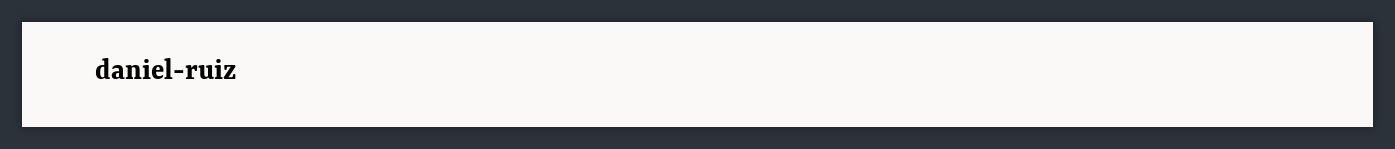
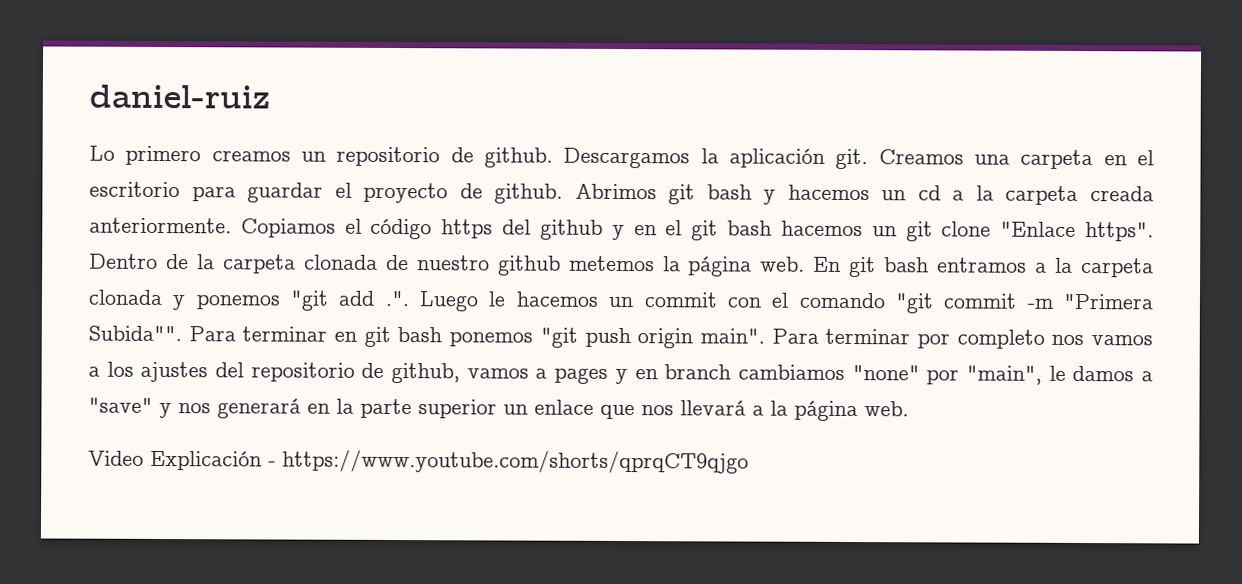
(236, 68) none -> [89,145,1155,170] [89,181,1154,205] [89,217,1155,242] [89,253,1155,278] [88,289,1154,314] [88,325,1153,349] [88,361,1154,385] [88,397,909,422] [88,449,749,474] // Lo primero creamos un repositorio de github. Descargamos la aplicación git. Creamos una carpeta en el escritorio para guardar el proyecto de github. Abrimos git bash y hacemos un cd a la carpeta creada anteriormente. Copiamos el código https del github y en el git bash hacemos un git clone "Enlace https". Dentro de la carpeta clonada de nuestro github metemos la página web. En git bash entramos a la carpeta clonada y ponemos "git add .". Luego le hacemos un commit con el comando "git commit -m "Primera Subida"". Para terminar en git bash ponemos "git push origin main". Para terminar por completo nos vamos a los ajustes del repositorio de github, vamos a pages y en branch cambiamos "none" por "main", le damos a "save" y nos generará en la parte superior un enlace que nos llevará a la página web. // Video Explicación - https://www.youtube.com/shorts/qprqCT9qjgo

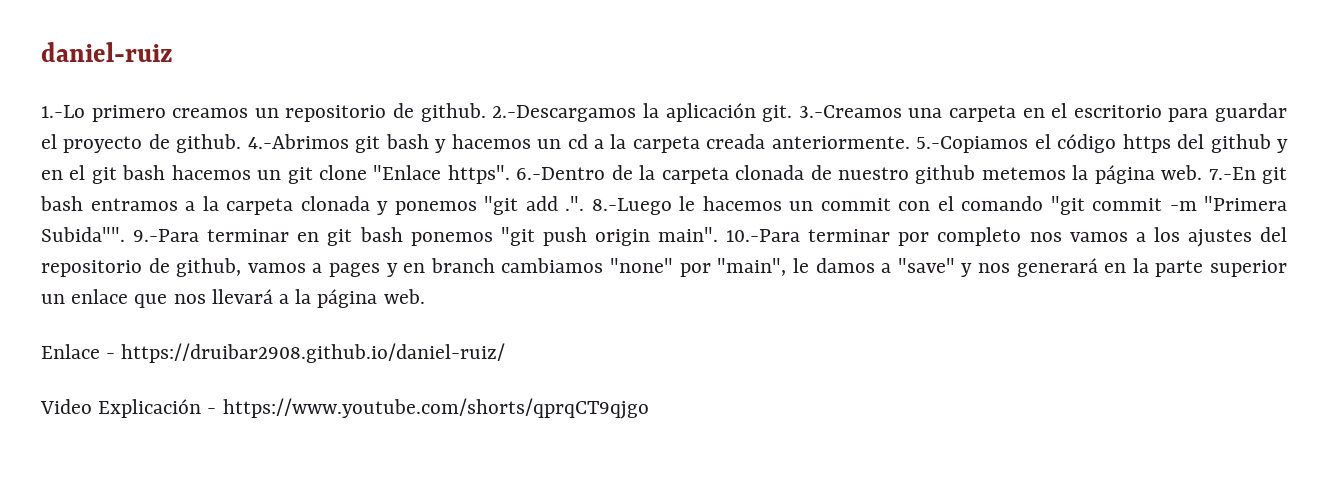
[89,145,115,161] Lo -> [41,105,85,118] 1.-Lo
[563,147,691,169] Descargamos -> [492,105,637,122] 2.-Descargamos
[878,149,964,165] Creamos -> [798,105,902,118] 3.-Creamos
[574,183,657,200] Abrimos -> [247,134,349,149] 4.-Abrimos
[240,218,336,238] Copiamos -> [916,136,1029,153] 5.-Copiamos
[89,253,158,269] Dentro -> [516,167,606,180] 6.-Dentro
[813,256,842,272] En -> [1208,167,1256,180] 7.-En
[419,291,480,312] Luego -> [591,198,672,215] 8.-Luego
[188,326,236,342] Para -> [133,229,200,242] 9.-Para
[771,328,819,344] Para -> [726,229,801,242] 10.-Para
(909, 409) none -> [41,343,506,363] // Enlace - https://druibar2908.github.io/daniel-ruiz/

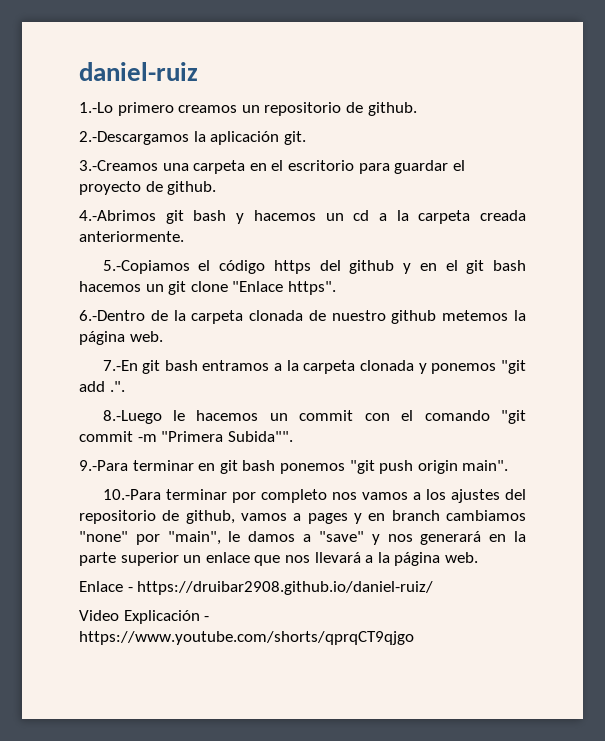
(486, 112) none -> (417, 109) //
(793, 113) none -> (306, 138) //
(242, 143) none -> (217, 188) //
(910, 142) none -> (184, 236) //
(510, 174) none -> (336, 288) //
(1203, 172) none -> (163, 336) //
(584, 203) none -> (125, 386) //
(125, 234) none -> (293, 436) //
(719, 234) none -> (509, 465) //

